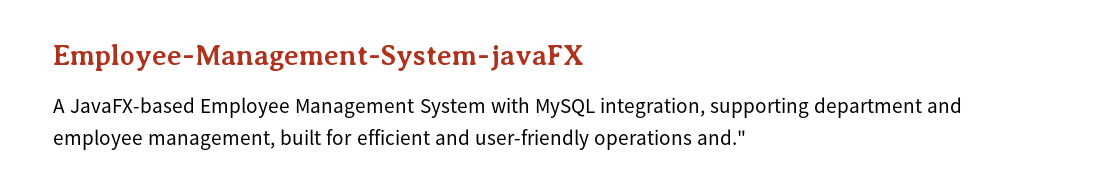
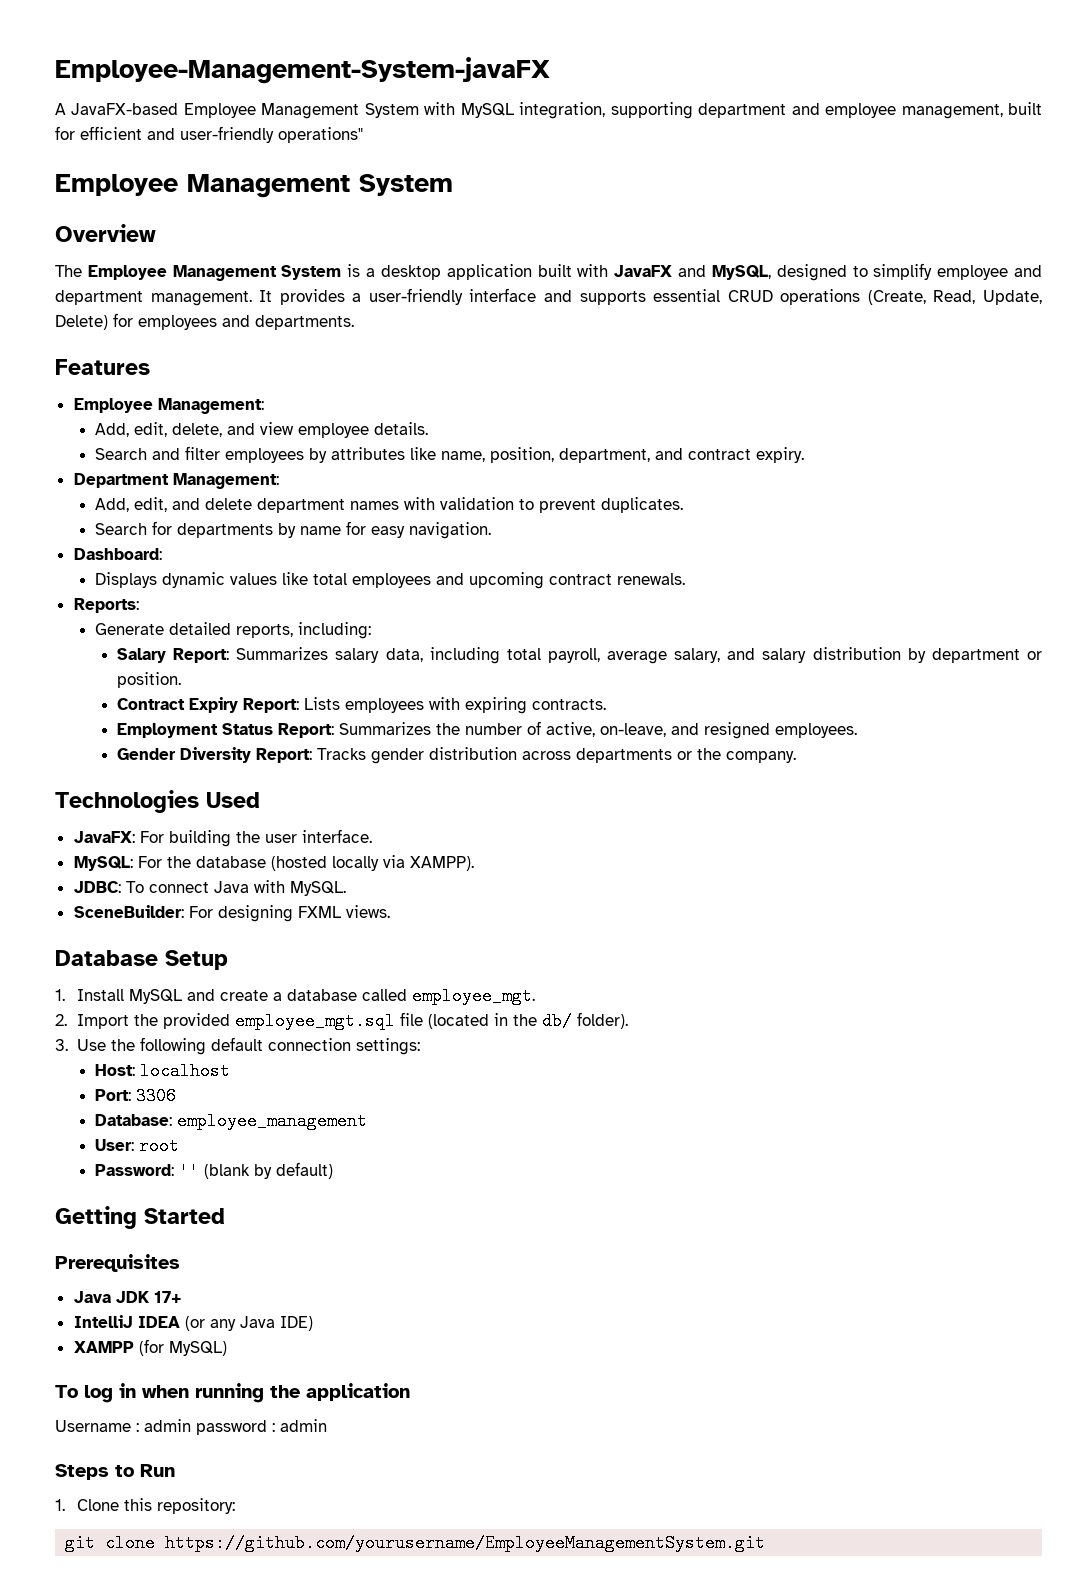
[593,129,747,150] operations and." -> [278,127,363,143] [55,174,453,198] [55,224,156,242] [55,263,1043,281] [55,288,1042,306] [55,313,354,330] [55,359,150,375] [73,398,264,414] [95,422,429,438] [95,446,805,463] [73,473,279,489] [95,497,684,513] [95,521,492,539] [73,548,162,560] [95,572,686,589] [73,598,139,613] [95,622,372,639] [116,647,1042,664] [116,672,181,688] [116,697,606,714] [116,721,857,739] [116,747,796,764] [55,790,260,813] [73,829,372,847] [73,855,474,871] [73,880,346,896] [73,905,390,922] [55,950,228,970] [55,987,535,1005] [55,1012,628,1030] [55,1037,420,1055] [95,1062,231,1080] [95,1087,177,1105] [95,1112,368,1130] [95,1137,180,1155] [95,1162,334,1180] [55,1206,225,1229] [55,1254,180,1272] [73,1291,182,1303] [73,1315,313,1331] [73,1339,227,1356] [55,1383,410,1403] [55,1419,327,1435] [55,1464,175,1480] [55,1498,235,1514] [65,1534,766,1552] operations" // Employee Management System // Overview // The Employee Management System is a desktop application built with JavaFX and MySQL, designed to simplify employee and department management. It provides a user-friendly interface and supports essential CRUD operations (Create, Read, Update, Delete) for employees and departments. // Features // Employee Management: // Add, edit, delete, and view employee details. // Search and filter employees by attributes like name, position, department, and contract expiry. // Department Management: // Add, edit, and delete department names with validation to prevent duplicates. // Search for departments by name for easy navigation. // Dashboard: // Displays dynamic values like total employees and upcoming contract renewals. // Reports: // Generate detailed reports, including: // Salary Report: Summarizes salary data, including total payroll, average salary, and salary distribution by department or position. // Contract Expiry Report: Lists employees with expiring contracts. // Employment Status Report: Summarizes the number of active, on-leave, and resigned employees. // Gender Diversity Report: Tracks gender distribution across departments or the company. // Technologies Used // JavaFX: For building the user interface. // MySQL: For the database (hosted locally via XAMPP). // JDBC: To connect Java with MySQL. // SceneBuilder: For designing FXML views. // Database Setup // 1. Install MySQL and create a database called employee_mgt. // 2. Import the provided employee_mgt.sql file (located in the db/ folder). // 3. Use the following default connection settings: // Host: localhost // Port: 3306 // Database: employee_management // User: root // Password: '' (blank by default) // Getting Started // Prerequisites // Java JDK 17+ // IntelliJ IDEA (or any Java IDE) // XAMPP (for MySQL) // To log in when running the application // Username : admin password : admin // Steps to Run // 1. Clone this repository: // git clone https://github.com/yourusername/EmployeeManagementSystem.git

